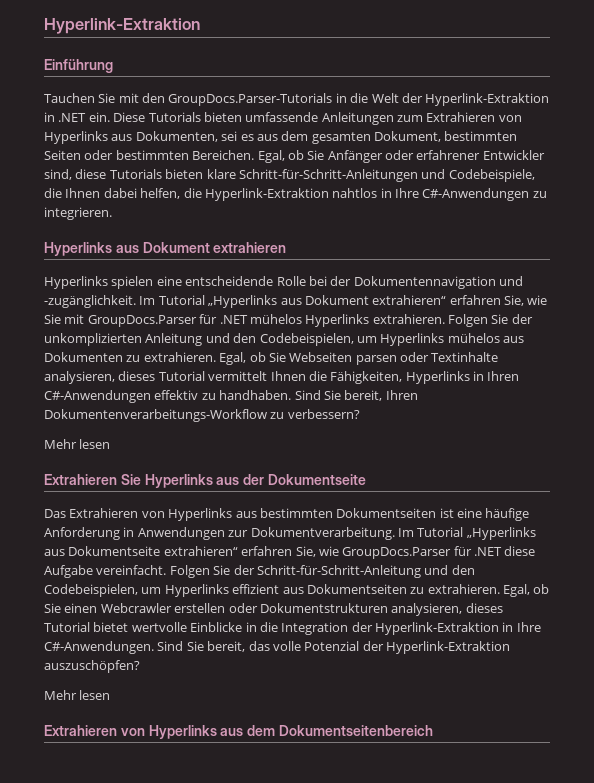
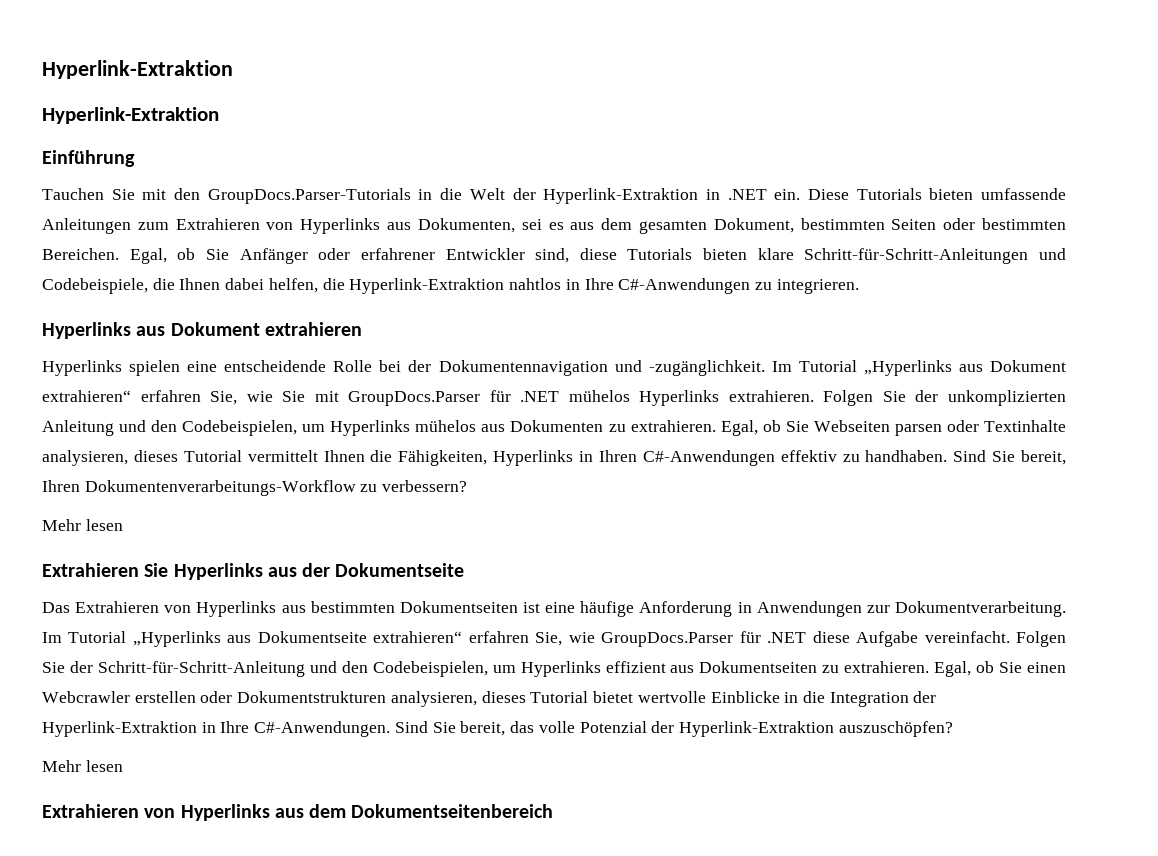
[44,18,200,34] Hyperlink-Extraktion -> [42,60,233,79] [42,107,219,124] Hyperlink-Extraktion // Hyperlink-Extraktion

